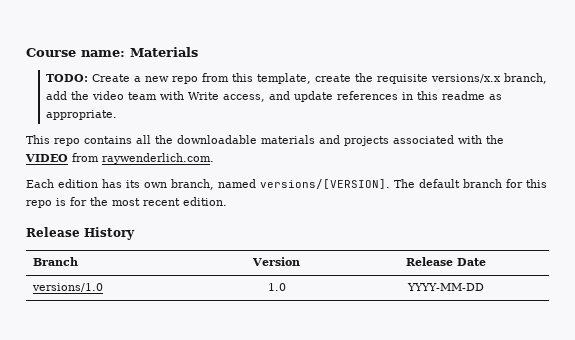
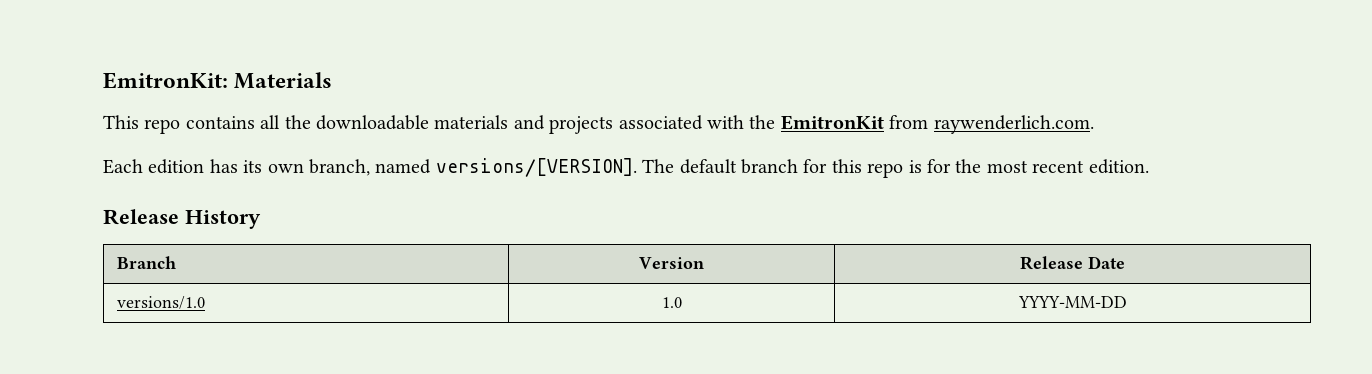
[26,48,125,57] Course name: -> [103,72,228,89] EmitronKit:
[46,73,548,84] [46,91,503,102] [46,110,118,120] // TODO: Create a new repo from this template, create the requisite versions/x.x branch, add the video team with Write access, and update references in this readme as appropriate. -> (333, 80) none
[25,154,68,162] VIDEO -> [780,115,884,130] EmitronKit

